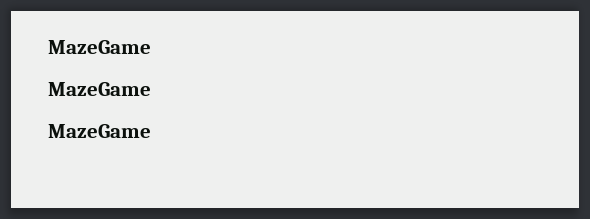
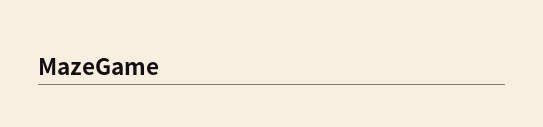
[48,40,151,54] [48,82,151,96] [48,124,151,138] MazeGame // MazeGame // MazeGame -> [38,58,159,75] MazeGame

